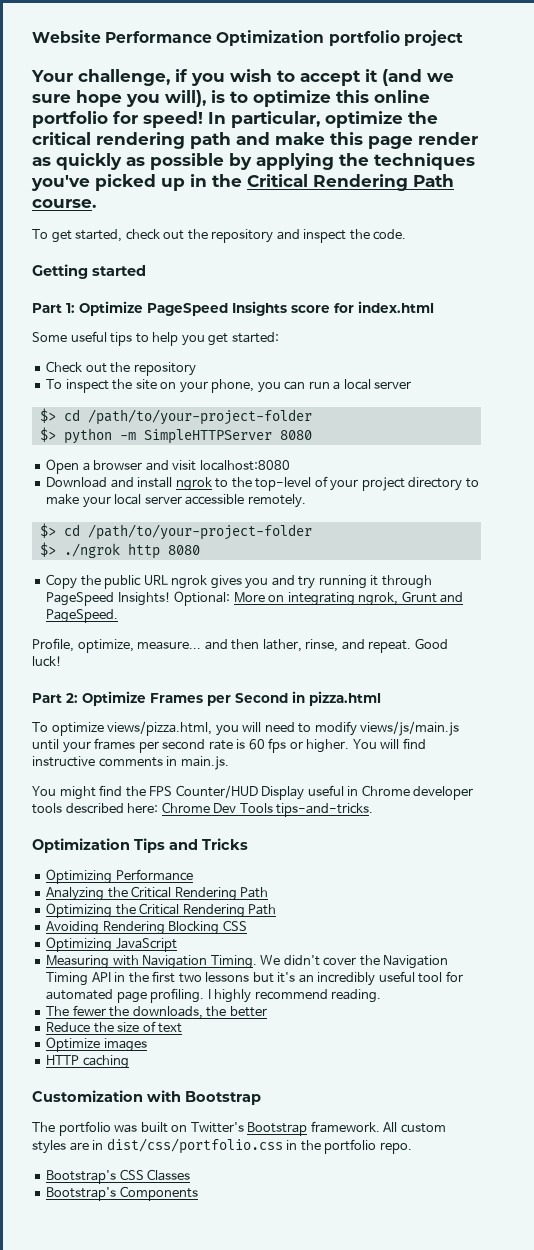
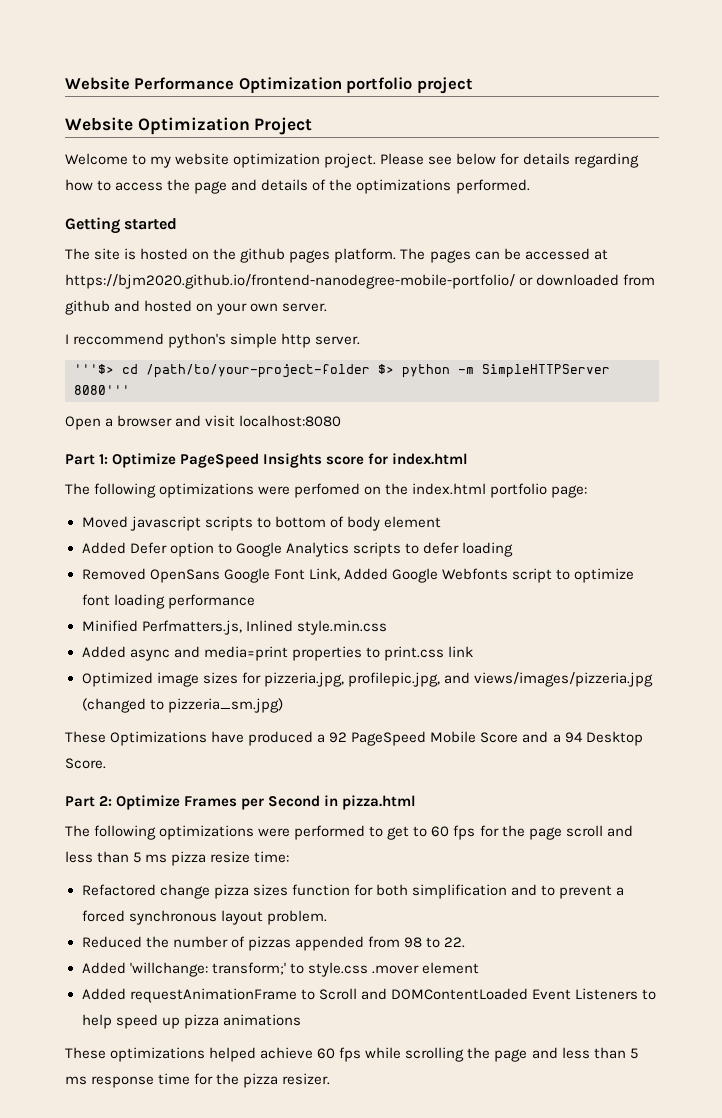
[31,69,454,86] [32,90,430,107] [32,111,438,128] [32,132,478,149] [32,153,475,170] [31,174,454,191] [32,199,96,208] [32,229,407,243] [32,264,146,279] Your challenge, if you wish to accept it (and we sure hope you will), is to optimize this online portfolio for speed! In particular, optimize the critical rendering path and make this page render as quickly as possible by applying the techniques you've picked up in the Critical Rendering Path course. // To get started, check out the repository and inspect the code. // Getting started -> [65,117,313,135] [65,153,639,168] [65,179,530,194] [65,217,178,234] [65,248,608,263] [65,274,656,289] [65,300,328,315] [65,333,361,348] [74,364,610,378] [74,385,130,395] [65,415,342,430] Website Optimization Project // Welcome to my website optimization project. Please see below for details regarding how to access the page and details of the optimizations performed. // Getting started // The site is hosted on the github pages platform. The pages can be accessed at https://bjm2020.github.io/frontend-nanodegree-mobile-portfolio/ or downloaded from github and hosted on your own server. // I reccommend python's simple http server. // '''$> cd /path/to/your-project-folder $> python -m SimpleHTTPServer 8080''' // Open a browser and visit localhost:8080
[32,331,279,346] [46,361,196,376] [46,379,412,393] [39,408,312,425] [39,427,312,444] [46,459,290,474] [46,476,479,491] [46,494,306,508] [39,523,312,540] [39,542,200,559] [46,574,432,589] [46,591,464,606] [46,609,119,623] [32,638,448,653] [32,656,62,667] Some useful tips to help you get started: // Check out the repository // To inspect the site on your phone, you can run a local server // $> cd /path/to/your-project-folder // $> python -m SimpleHTTPServer 8080 // Open a browser and visit localhost:8080 // Download and install ngrok to the top-level of your project directory to make your local server accessible remotely. // $> cd /path/to/your-project-folder // $> ./ngrok http 8080 // Copy the public URL ngrok gives you and try running it through PageSpeed Insights! Optional: More on integrating ngrok, Grunt and PageSpeed. // Profile, optimize, measure... and then lather, rinse, and repeat. Good luck! -> [65,483,588,498] [81,516,441,531] [81,542,513,557] [81,568,635,583] [81,594,255,609] [81,620,387,635] [81,646,473,661] [81,672,653,687] [81,698,283,713] [65,731,643,746] [65,758,106,769] The following optimizations were perfomed on the index.html portfolio page: // Moved javascript scripts to bottom of body element // Added Defer option to Google Analytics scripts to defer loading // Removed OpenSans Google Font Link, Added Google Webfonts script to optimize font loading performance // Minified Perfmatters.js, Inlined style.min.css // Added async and media=print properties to print.css link // Optimized image sizes for pizzeria.jpg, profilepic.jpg, and views/images/pizzeria.jpg (changed to pizzeria_sm.jpg) // These Optimizations have produced a 92 PageSpeed Mobile Score and a 94 Desktop Score.
[32,721,460,736] [32,738,426,753] [32,756,229,770] [32,785,474,800] [32,802,374,817] [32,838,248,853] [46,869,193,884] [46,886,269,901] [46,903,277,918] [46,920,247,935] [46,937,177,952] [46,955,449,969] [46,971,463,986] [46,988,382,1003] [46,1005,267,1019] [46,1021,183,1033] [46,1037,147,1052] [46,1055,129,1069] [32,1090,261,1105] [32,1121,446,1136] [32,1138,412,1154] [46,1169,191,1184] [46,1186,198,1201] To optimize views/pizza.html, you will need to modify views/js/main.js until your frames per second rate is 60 fps or higher. You will find instructive comments in main.js. // You might find the FPS Counter/HUD Display useful in Chrome developer tools described here: Chrome Dev Tools tips-and-tricks. // Optimization Tips and Tricks // Optimizing Performance // Analyzing the Critical Rendering Path // Optimizing the Critical Rendering Path // Avoiding Rendering Blocking CSS // Optimizing JavaScript // Measuring with Navigation Timing. We didn't cover the Navigation Timing API in the first two lessons but it's an incredibly useful tool for automated page profiling. I highly recommend reading. // The fewer the downloads, the better // Reduce the size of text // Optimize images // HTTP caching // Customization with Bootstrap // The portfolio was built on Twitter's Bootstrap framework. All custom styles are in dist/css/portfolio.css in the portfolio repo. // Bootstrap's CSS Classes // Bootstrap's Components -> [65,825,633,840] [65,851,290,866] [81,884,625,899] [81,910,327,925] [81,936,465,951] [81,962,479,977] [81,988,656,1003] [81,1014,301,1029] [65,1047,638,1062] [65,1073,331,1088] The following optimizations were performed to get to 60 fps for the page scroll and less than 5 ms pizza resize time: // Refactored change pizza sizes function for both simplification and to prevent a forced synchronous layout problem. // Reduced the number of pizzas appended from 98 to 22. // Added 'willchange: transform;' to style.css .mover element // Added requestAnimationFrame to Scroll and DOMContentLoaded Event Listeners to help speed up pizza animations // These optimizations helped achieve 60 fps while scrolling the page and less than 5 ms response time for the pizza resizer.

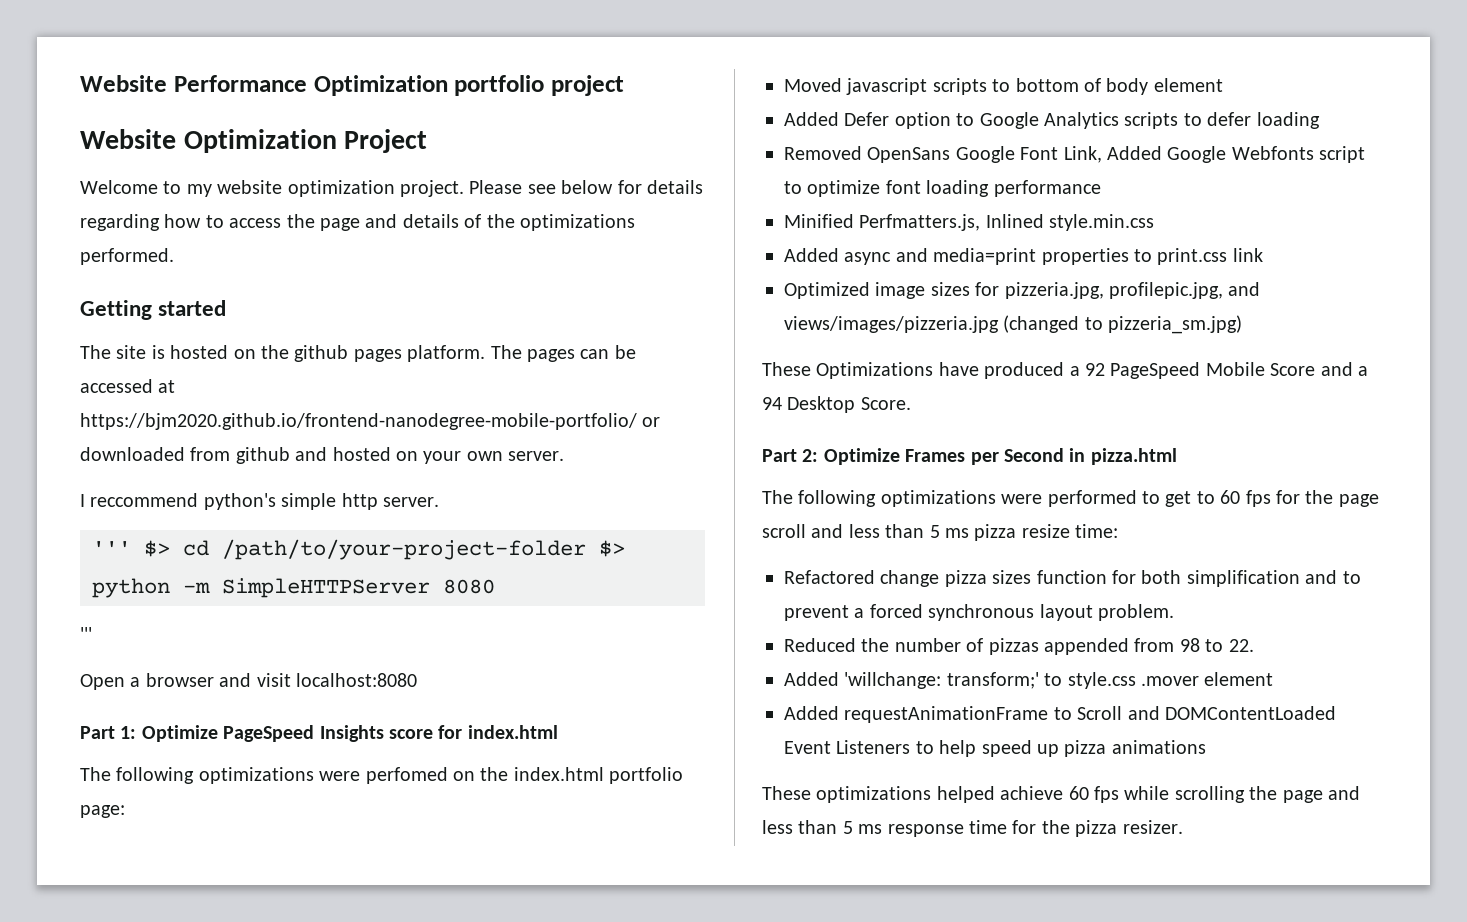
[74,364,114,374] '''$> -> [92,540,170,557] ''' $>
[74,385,130,395] 8080''' -> [443,579,495,594] [80,627,92,641] 8080 // '''

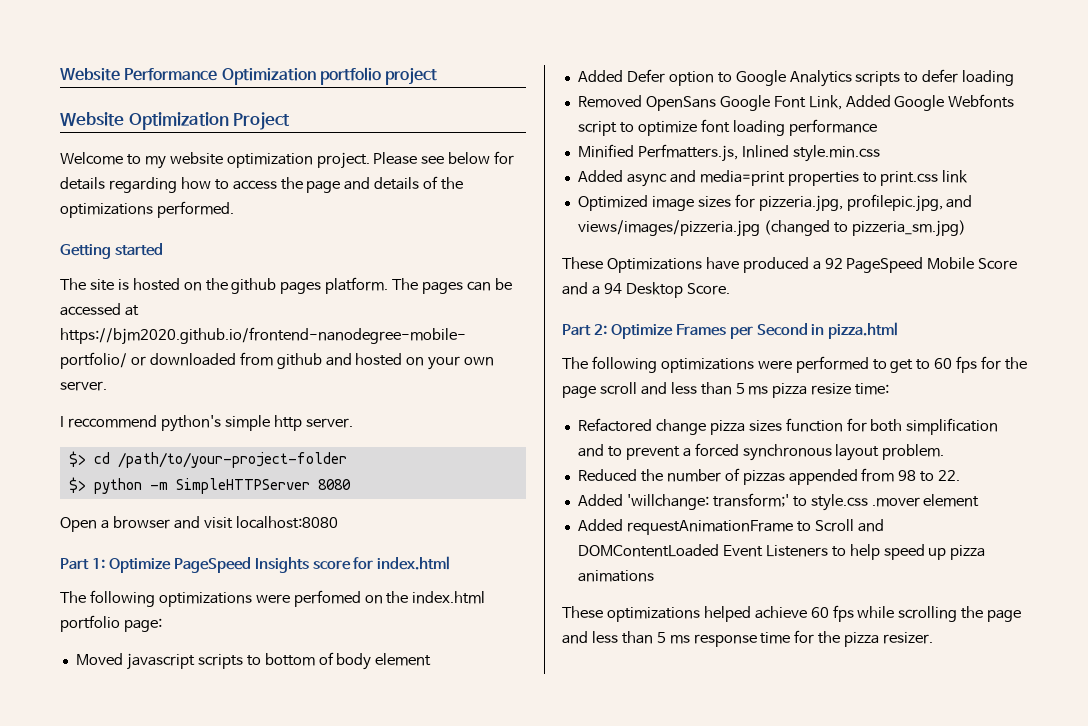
[92,541,131,555] ''' -> (353, 423) none
(586, 549) none -> (347, 460) //
[80,627,92,641] // ''' -> (351, 484) none

